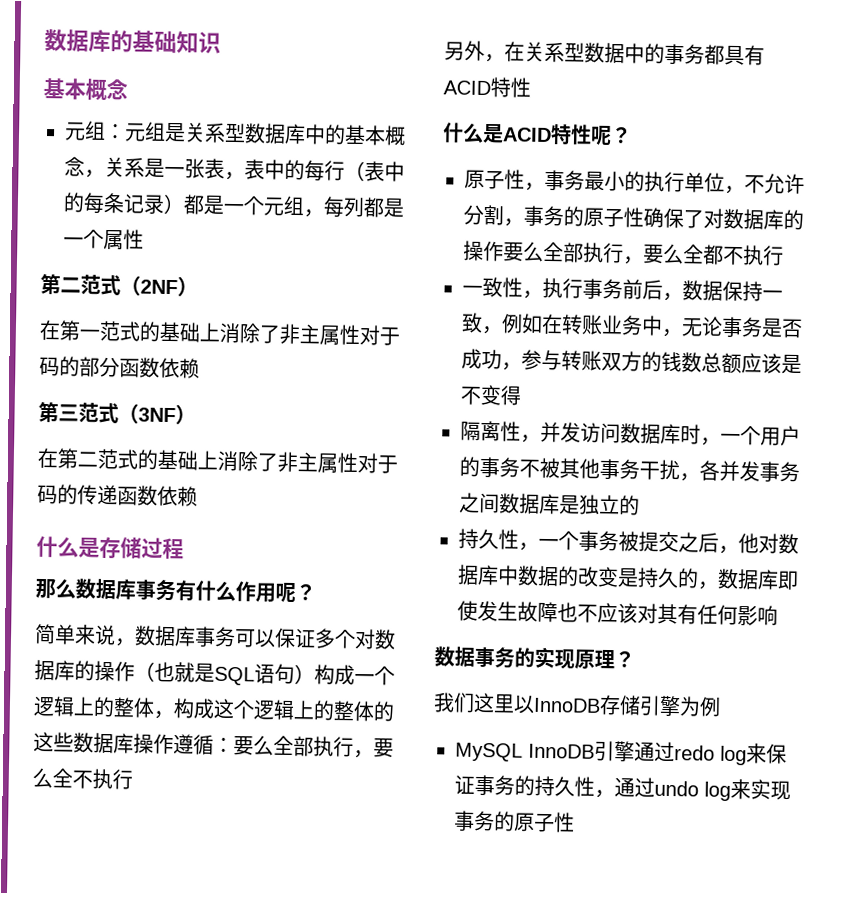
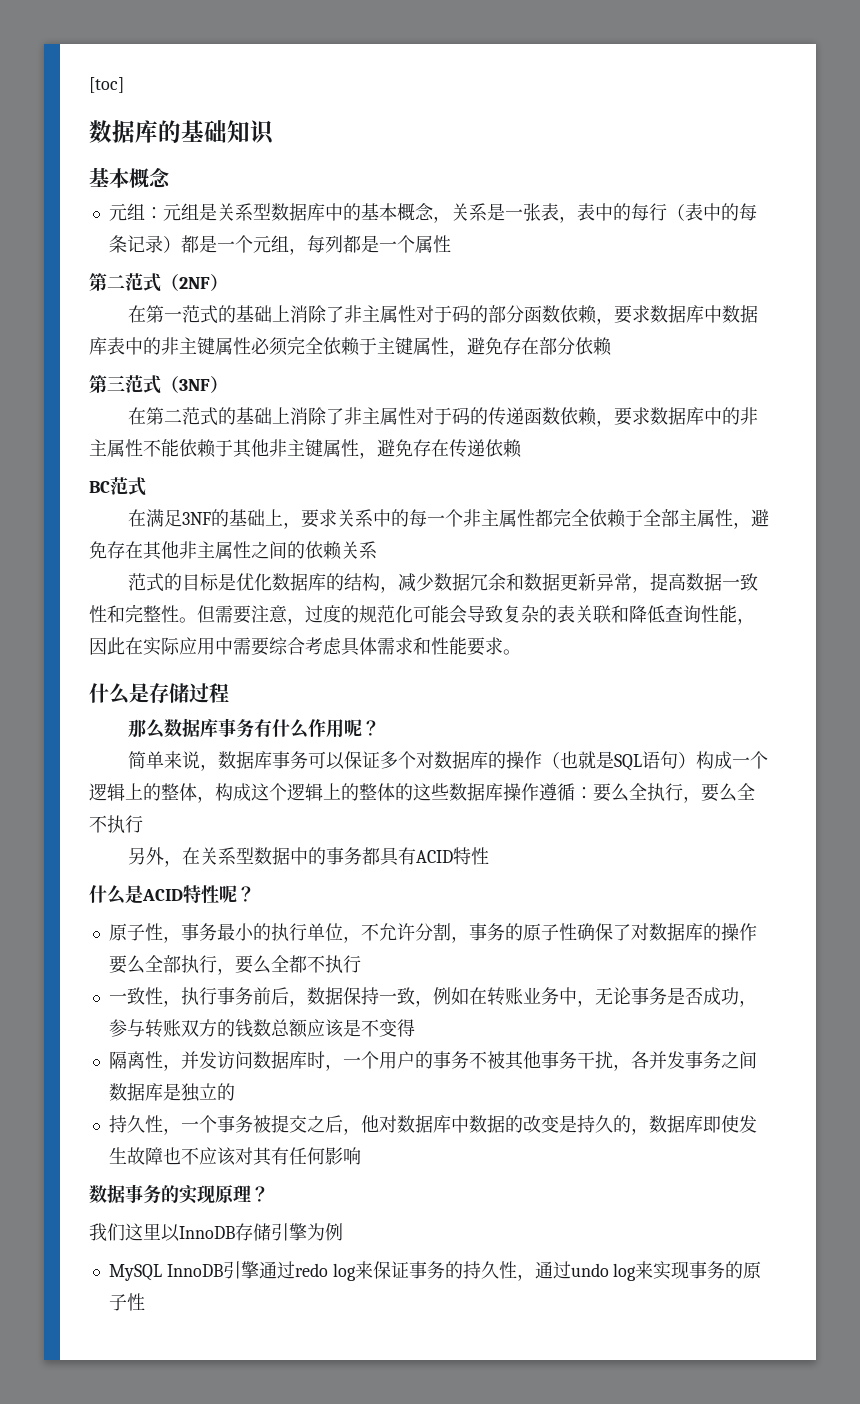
(44, 40) none -> [89,77,124,93] [toc] //
(200, 368) none -> [595,305,758,325] [89,336,612,357] ，要求数据库中数据库表中的非主键属性必须完全依赖于主键属性，避免存在部分依赖
(198, 496) none -> [595,407,758,427] [89,439,522,459] [89,477,146,496] [127,508,769,529] [89,541,377,560] [127,573,758,593] [89,604,755,625] [89,637,521,656] ，要求数据库中的非主属性不能依赖于其他非主键属性，避免存在传递依赖 // BC范式 // 在满足3NF的基础上，要求关系中的每一个非主属性都完全依赖于全部主属性，避免存在其他非主属性之间的依赖关系 // 范式的目标是优化数据库的结构，减少数据冗余和数据更新异常，提高数据一致性和完整性。但需要注意，过度的规范化可能会导致复杂的表关联和降低查询性能，因此在实际应用中需要综合考虑具体需求和性能要求。
[293,736,314,757] 部 -> (647, 791) none

